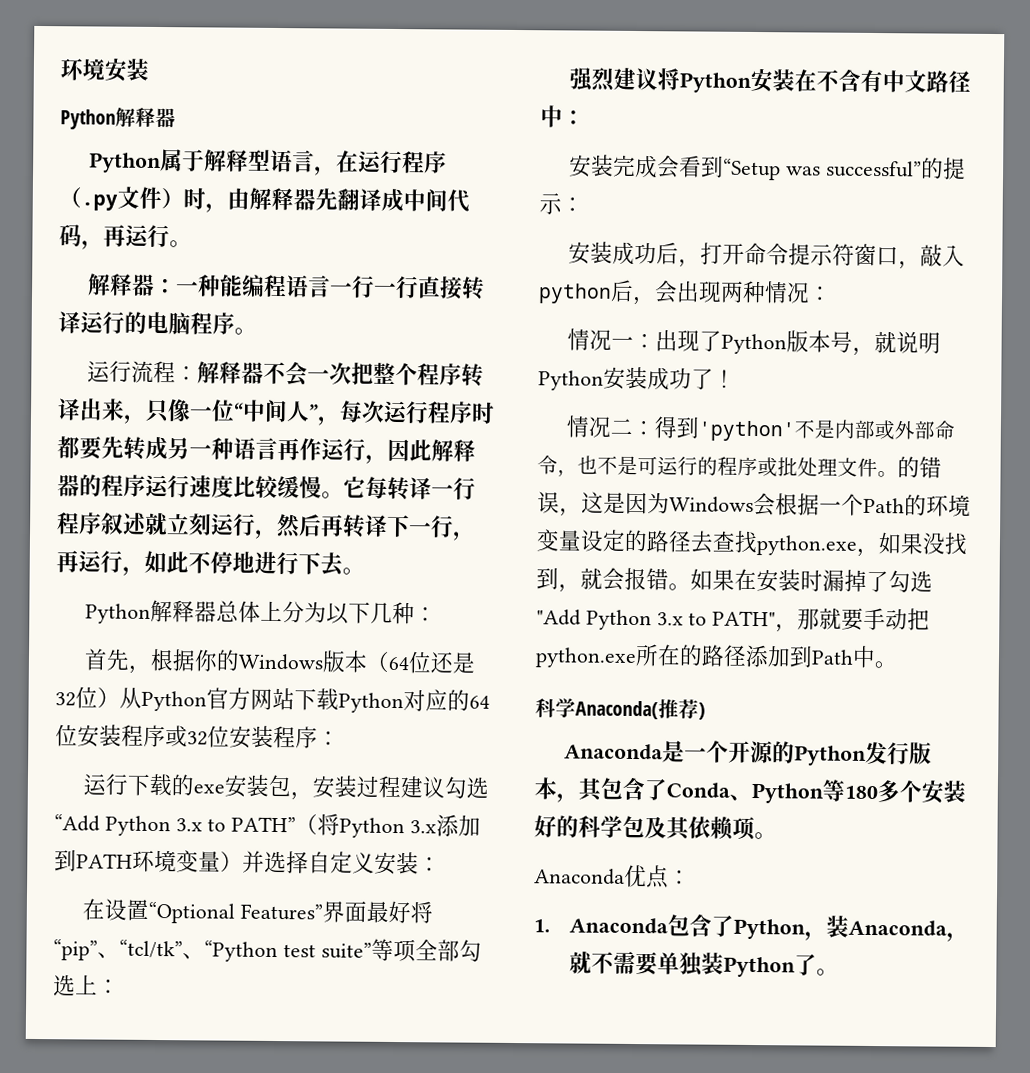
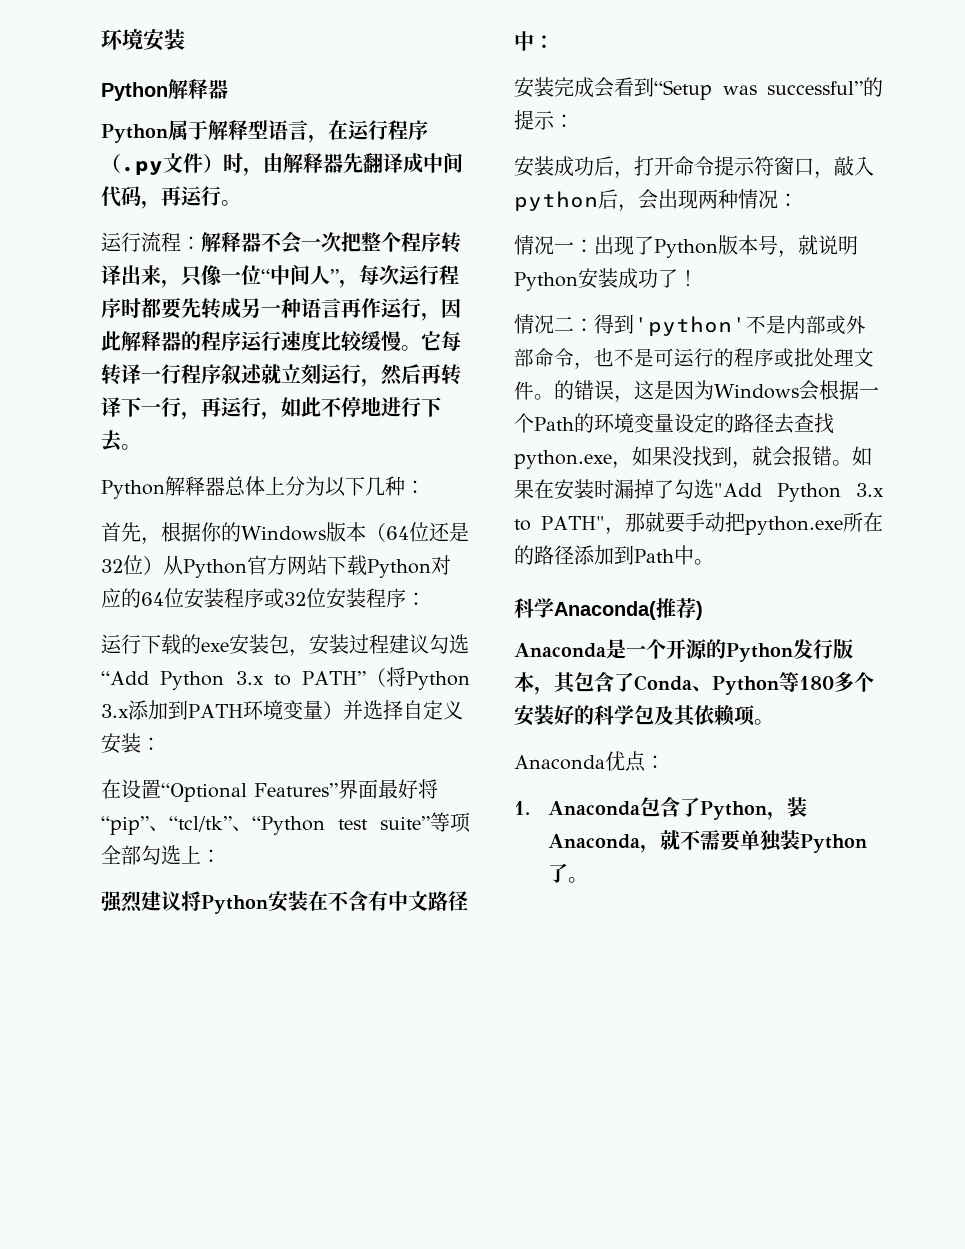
[88,273,486,300] [58,311,257,335] // 解释器：一种能编程语言一行一行直接转译运行的电脑程序。 -> (241, 203) none

